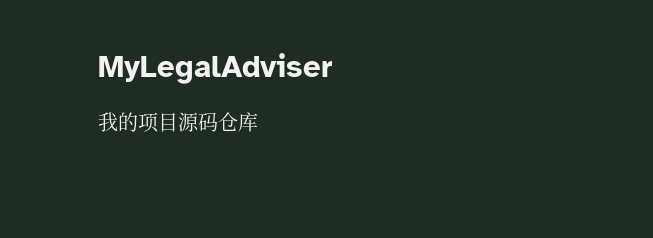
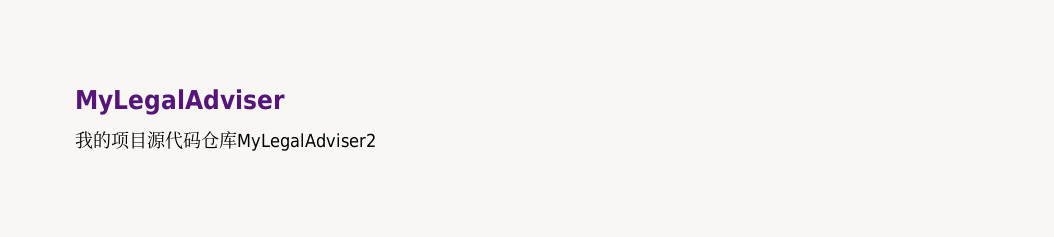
[198,112,258,132] 码仓库 -> [165,131,376,151] 代码仓库MyLegalAdviser2

